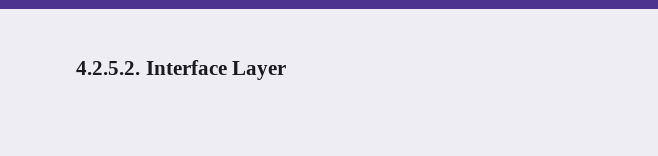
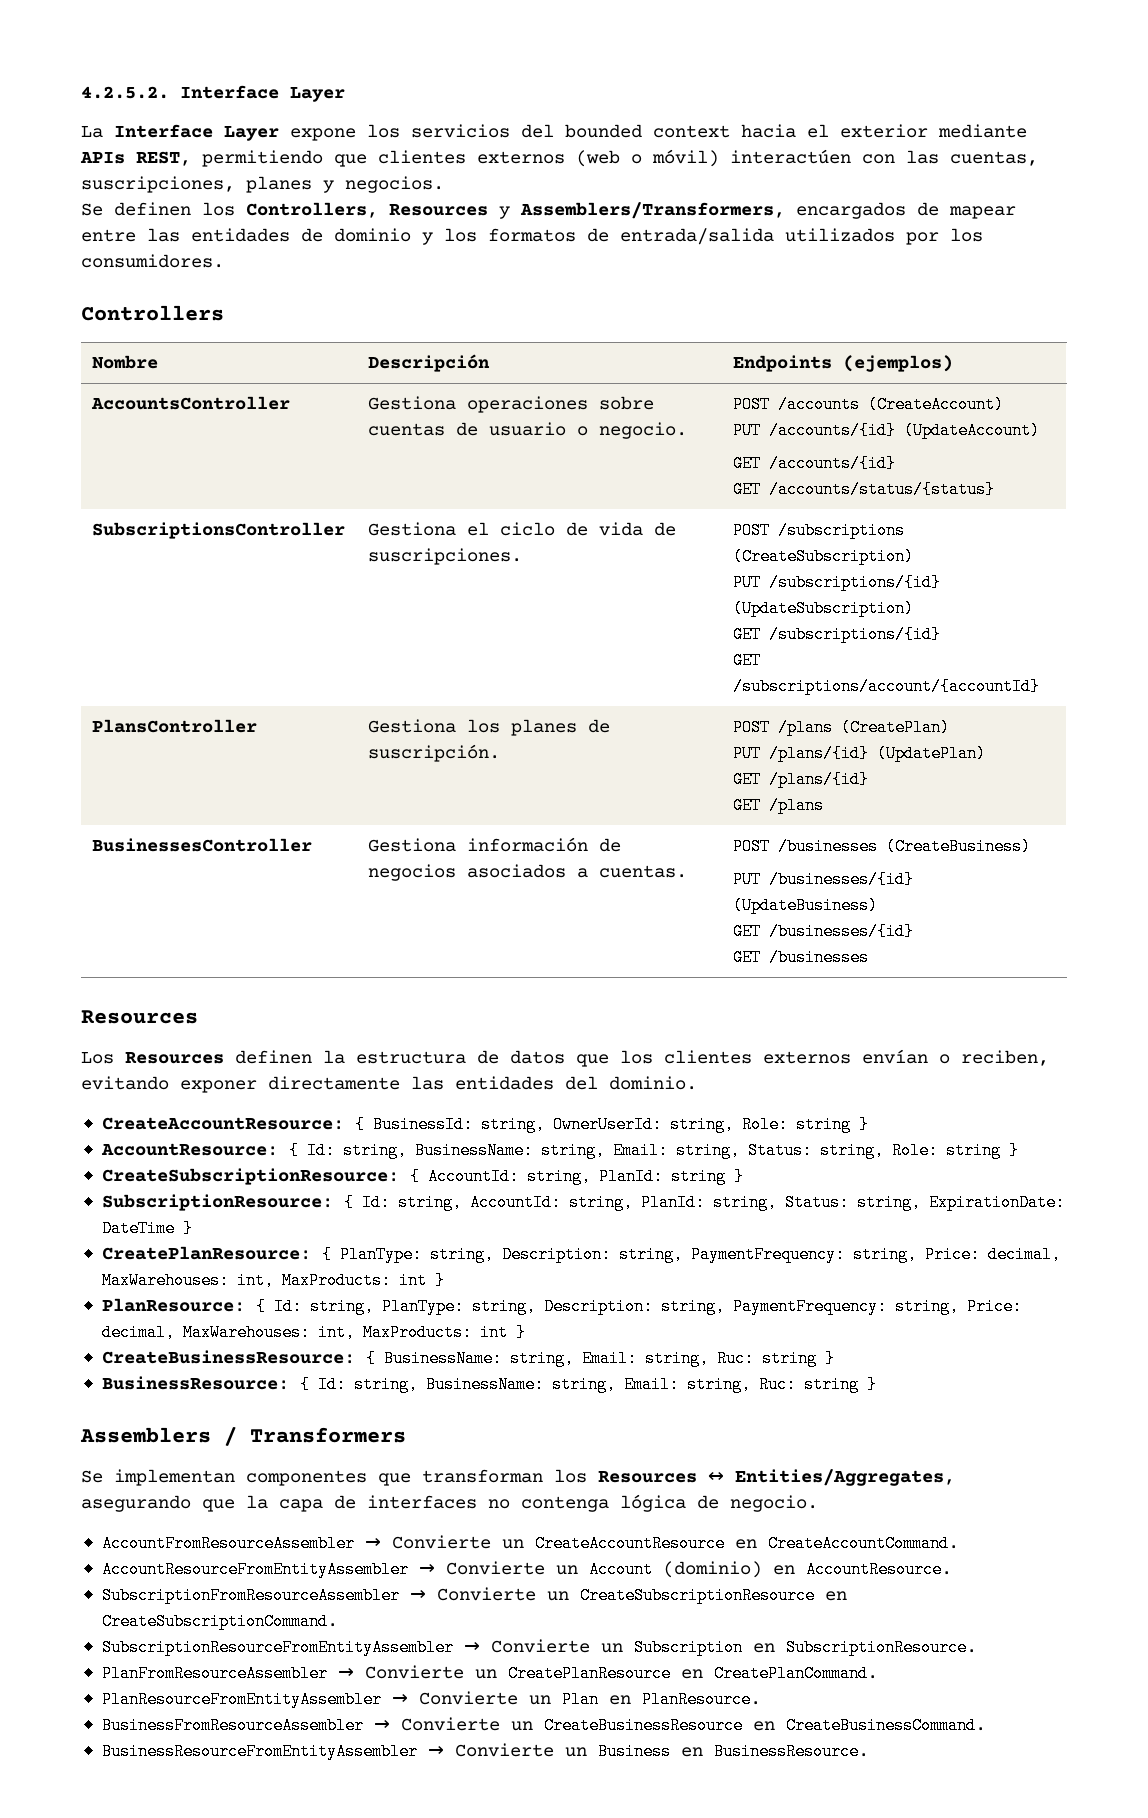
(287, 70) none -> [81,124,1027,141] [80,149,1038,167] [81,176,444,193] [81,202,1016,219] [81,228,983,245] [81,254,224,268] [81,305,224,321] [92,355,159,369] [368,354,491,372] [733,355,954,372] [91,396,291,410] [368,396,655,413] [368,422,688,439] [733,396,1005,413] [733,422,1041,439] [733,455,897,472] [733,481,996,498] [92,522,346,539] [368,522,677,536] [368,548,523,565] [733,522,906,539] [733,548,915,565] [733,574,942,591] [733,600,915,617] [733,626,942,643] [733,652,762,669] [733,678,1041,695] [92,719,258,733] [368,719,611,736] [368,744,501,762] [733,719,951,736] [733,745,987,762] [733,771,870,788] [733,797,825,814] [92,838,313,852] [368,837,622,852] [368,864,688,881] [733,838,1032,855] [733,871,915,888] [733,897,879,914] [733,923,915,940] [733,949,870,966] [81,1010,198,1024] [81,1049,1049,1067] [81,1076,697,1093] [101,1116,869,1133] [100,1142,1019,1159] [101,1168,744,1185] [101,1194,1065,1211] [101,1220,193,1237] [101,1246,1061,1263] [101,1272,445,1289] [101,1298,1022,1315] [101,1324,526,1341] [101,1350,835,1367] [101,1376,877,1393] [80,1426,406,1446] [81,1469,955,1486] [81,1494,818,1512] [101,1535,959,1552] [101,1561,952,1578] [101,1587,847,1604] [101,1613,338,1630] [101,1639,977,1656] [101,1665,878,1682] [101,1691,761,1708] [101,1717,986,1734] [101,1743,869,1760] // La Interface Layer expone los servicios del bounded context hacia el exterior mediante APIs REST, permitiendo que clientes externos (web o móvil) interactúen con las cuentas, suscripciones, planes y negocios. // Se definen los Controllers, Resources y Assemblers/Transformers, encargados de mapear entre las entidades de dominio y los formatos de entrada/salida utilizados por los consumidores. // Controllers // Nombre | Descripción | Endpoints (ejemplos) // AccountsController | Gestiona operaciones sobre cuentas de usuario o negocio. | POST /accounts (CreateAccount) // PUT /accounts/{id} (UpdateAccount) // GET /accounts/{id} // GET /accounts/status/{status} // SubscriptionsController | Gestiona el ciclo de vida de suscripciones. | POST /subscriptions (CreateSubscription) // PUT /subscriptions/{id} (UpdateSubscription) // GET /subscriptions/{id} // GET /subscriptions/account/{accountId} // PlansController | Gestiona los planes de suscripción. | POST /plans (CreatePlan) // PUT /plans/{id} (UpdatePlan) // GET /plans/{id} // GET /plans // BusinessesController | Gestiona información de negocios asociados a cuentas. | POST /businesses (CreateBusiness) // PUT /businesses/{id} (UpdateBusiness) // GET /businesses/{id} // GET /businesses // Resources // Los Resources definen la estructura de datos que los clientes externos envían o reciben, evitando exponer directamente las entidades del dominio. // CreateAccountResource: { BusinessId: string, OwnerUserId: string, Role: string } // AccountResource: { Id: string, BusinessName: string, Email: string, Status: string, Role: string } // CreateSubscriptionResource: { AccountId: string, PlanId: string } // SubscriptionResource: { Id: string, AccountId: string, PlanId: string, Status: string, ExpirationDate: DateTime } // CreatePlanResource: { PlanType: string, Description: string, PaymentFrequency: string, Price: decimal, MaxWarehouses: int, MaxProducts: int } // PlanResource: { Id: string, PlanType: string, Description: string, PaymentFrequency: string, Price: decimal, MaxWarehouses: int, MaxProducts: int } // CreateBusinessResource: { BusinessName: string, Email: string, Ruc: string } // BusinessResource: { Id: string, BusinessName: string, Email: string, Ruc: string } // Assemblers / Transformers // Se implementan componentes que transforman los Resources ↔ Entities/Aggregates, asegurando que la capa de interfaces no contenga lógica de negocio. // AccountFromResourceAssembler → Convierte un CreateAccountResource en CreateAccountCommand. // AccountResourceFromEntityAssembler → Convierte un Account (dominio) en AccountResource. // SubscriptionFromResourceAssembler → Convierte un CreateSubscriptionResource en CreateSubscriptionCommand. // SubscriptionResourceFromEntityAssembler → Convierte un Subscription en SubscriptionResource. // PlanFromResourceAssembler → Convierte un CreatePlanResource en CreatePlanCommand. // PlanResourceFromEntityAssembler → Convierte un Plan en PlanResource. // BusinessFromResourceAssembler → Convierte un CreateBusinessResource en CreateBusinessCommand. // BusinessResourceFromEntityAssembler → Convierte un Business en BusinessResource.

